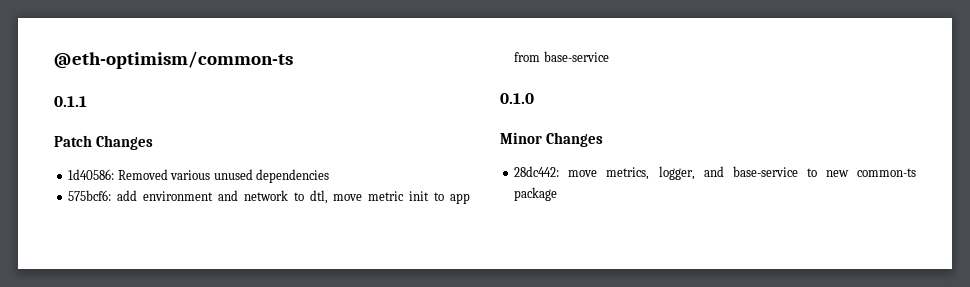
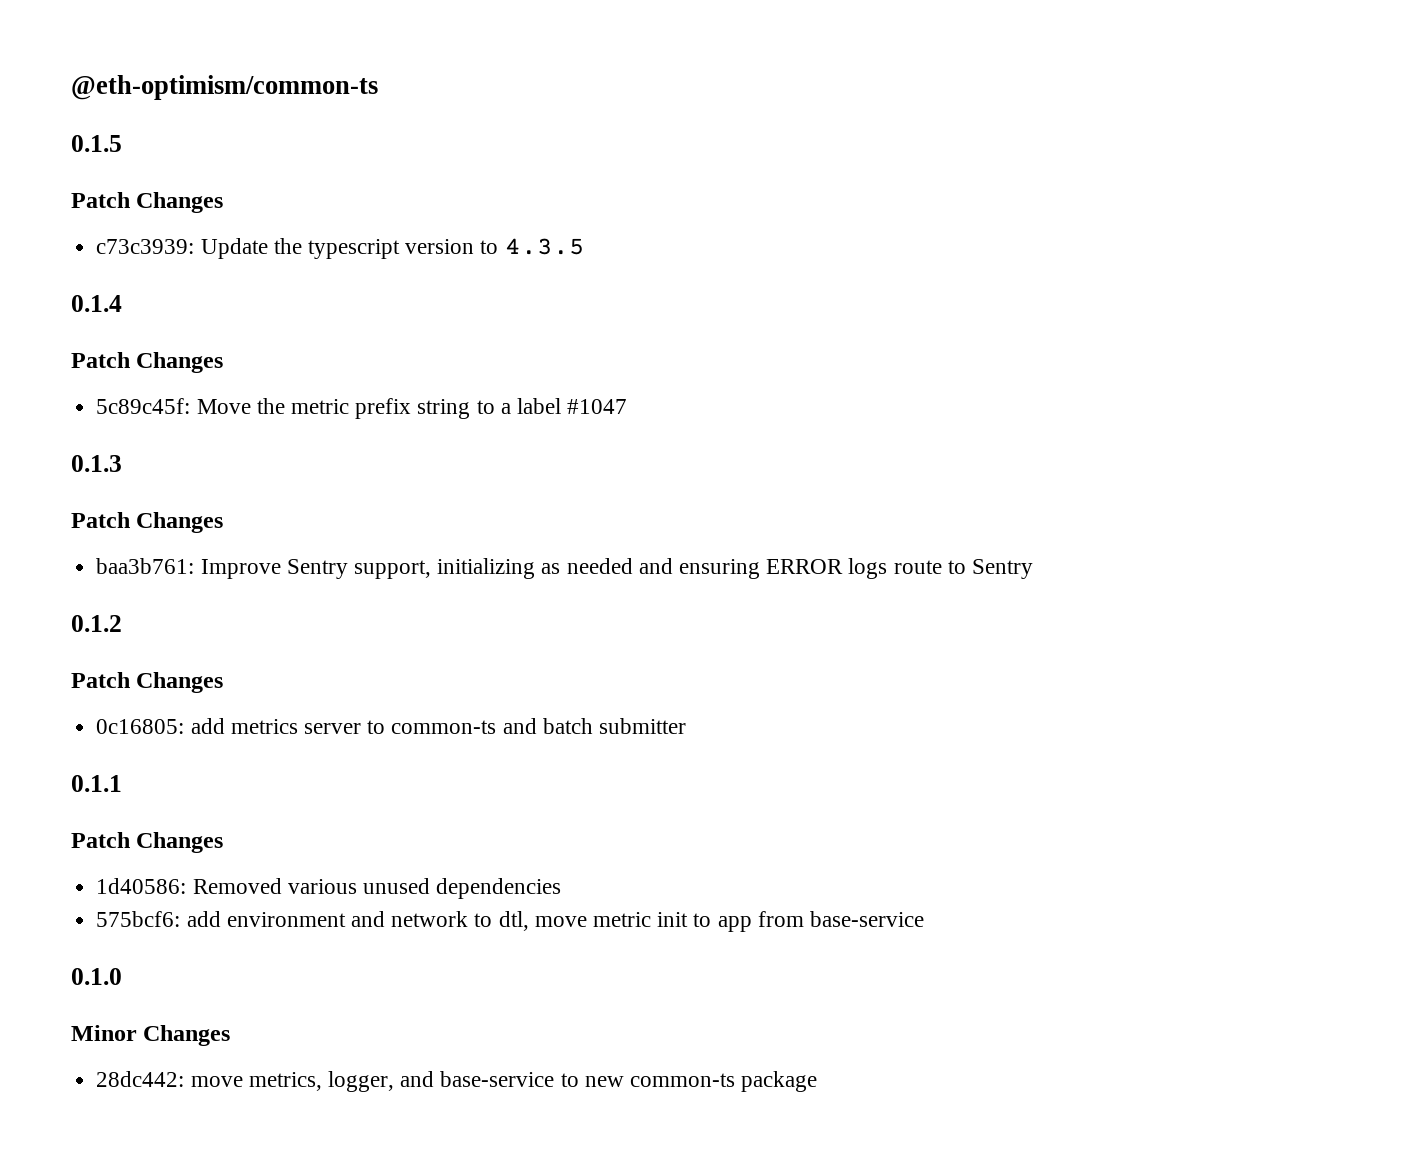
(293, 60) none -> [71,135,122,152] [71,192,224,213] [96,238,585,259] [71,295,122,312] [71,352,224,373] [96,398,628,419] [71,455,122,472] [71,512,224,533] [96,558,1034,579] [71,615,122,632] [71,672,224,693] [96,718,686,734] // 0.1.5 // Patch Changes // c73c3939: Update the typescript version to 4.3.5 // 0.1.4 // Patch Changes // 5c89c45f: Move the metric prefix string to a label #1047 // 0.1.3 // Patch Changes // baa3b761: Improve Sentry support, initializing as needed and ensuring ERROR logs route to Sentry // 0.1.2 // Patch Changes // 0c16805: add metrics server to common-ts and batch submitter

